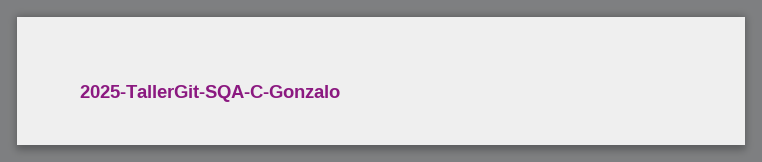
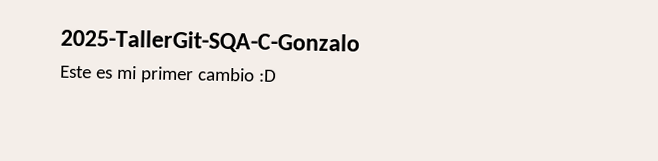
(340, 93) none -> [60,65,277,84] // Este es mi primer cambio :D

